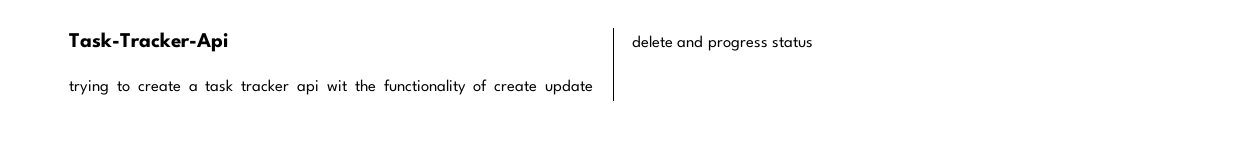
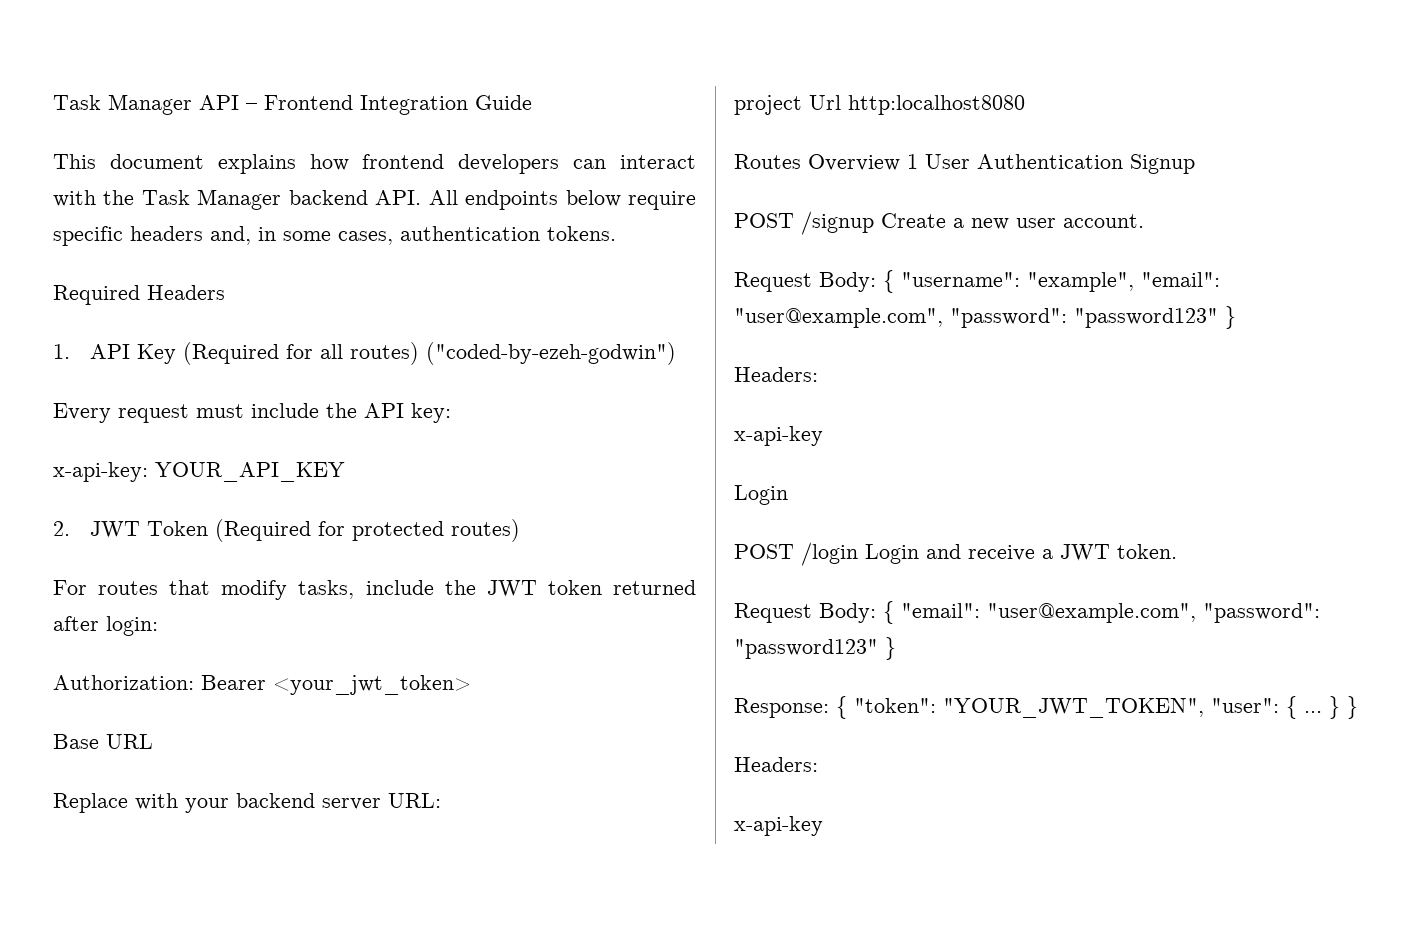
[69,32,228,52] [69,79,593,95] [632,35,814,51] Task-Tracker-Api // trying to create a task tracker api wit the functionality of create update delete and progress status -> [53,94,532,115] [53,154,696,174] [53,189,697,210] [53,226,616,246] [53,285,225,305] [53,342,677,365] [53,403,451,423] [53,462,345,482] [53,519,521,542] [53,580,696,600] [53,616,158,636] [53,675,471,695] [53,734,153,749] [53,793,441,813] [734,95,1025,115] [734,154,1195,174] [734,211,1144,235] [734,270,1220,293] [734,306,1236,329] [734,367,818,382] [734,426,823,446] [734,485,788,505] [734,542,1177,566] [734,601,1320,624] [734,637,896,660] [734,696,1358,719] [734,757,818,772] [734,816,823,836] Task Manager API – Frontend Integration Guide // This document explains how frontend developers can interact with the Task Manager backend API. All endpoints below require specific headers and, in some cases, authentication tokens. // Required Headers // 1. API Key (Required for all routes) ("coded-by-ezeh-godwin") // Every request must include the API key: // x-api-key: YOUR_API_KEY // 2. JWT Token (Required for protected routes) // For routes that modify tasks, include the JWT token returned after login: // Authorization: Bearer <your_jwt_token> // Base URL // Replace with your backend server URL: // project Url http:localhost8080 // Routes Overview 1 User Authentication Signup // POST /signup Create a new user account. // Request Body: { "username": "example", "email": "user@example.com", "password": "password123" } // Headers: // x-api-key // Login // POST /login Login and receive a JWT token. // Request Body: { "email": "user@example.com", "password": "password123" } // Response: { "token": "YOUR_JWT_TOKEN", "user": { ... } } // Headers: // x-api-key

